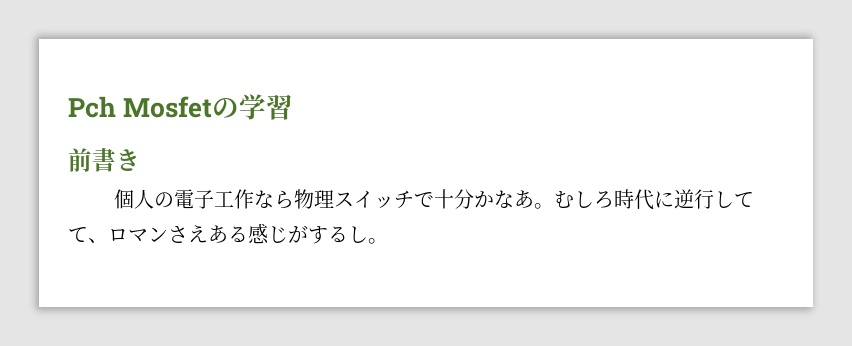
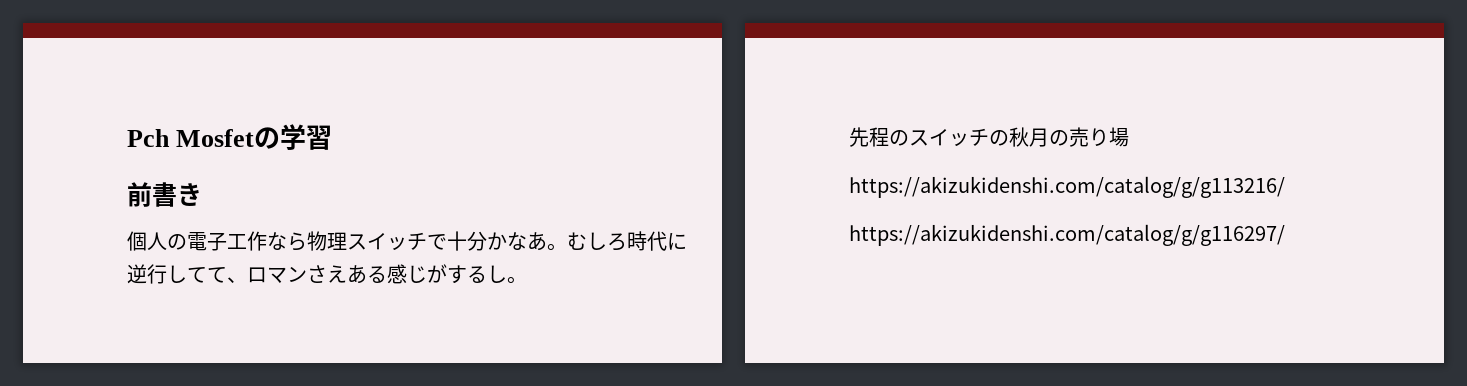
(388, 241) none -> [849,127,1129,147] [849,176,1285,198] [849,224,1285,246] // 先程のスイッチの秋月の売り場 // https://akizukidenshi.com/catalog/g/g113216/ // https://akizukidenshi.com/catalog/g/g116297/

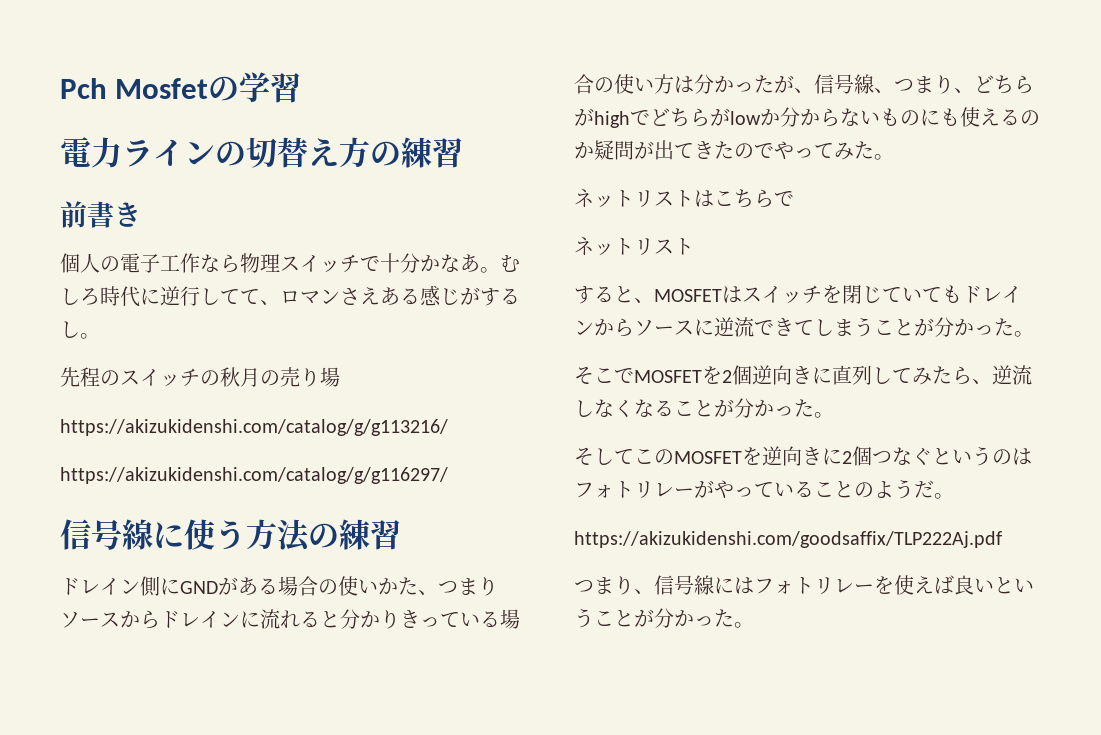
(333, 137) none -> [60,137,463,168] // 電力ラインの切替え方の練習
(1285, 235) none -> [60,519,401,552] [60,576,498,596] [60,609,520,629] [574,74,1034,94] [574,107,1040,128] [574,140,894,160] [574,188,794,208] [574,236,694,256] [574,285,1022,304] [574,317,1034,337] [574,365,1032,385] [574,398,834,418] [574,446,1032,466] [574,479,954,499] [574,531,1002,548] [574,575,1034,595] [574,608,754,628] // 信号線に使う方法の練習 // ドレイン側にGNDがある場合の使いかた、つまりソースからドレインに流れると分かりきっている場合の使い方は分かったが、信号線、つまり、どちらがhighでどちらがlowか分からないものにも使えるのか疑問が出てきたのでやってみた。 // ネットリストはこちらで // ネットリスト // すると、MOSFETはスイッチを閉じていてもドレインからソースに逆流できてしまうことが分かった。 // そこでMOSFETを2個逆向きに直列してみたら、逆流しなくなることが分かった。 // そしてこのMOSFETを逆向きに2個つなぐというのはフォトリレーがやっていることのようだ。 // https://akizukidenshi.com/goodsaffix/TLP222Aj.pdf // つまり、信号線にはフォトリレーを使えば良いということが分かった。

